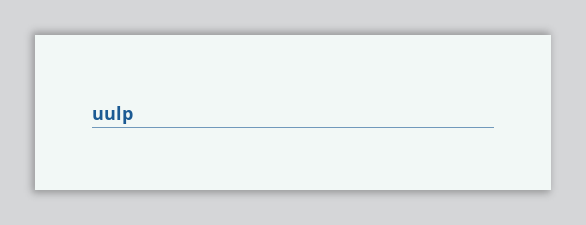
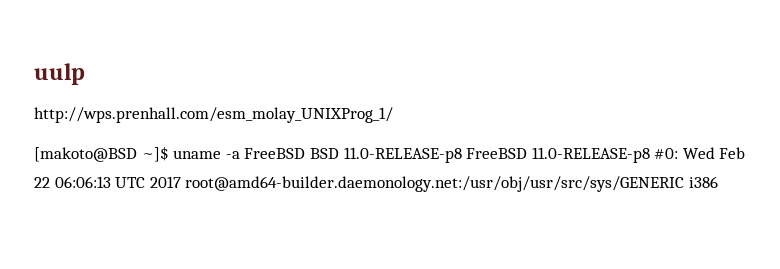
(133, 115) none -> [34,107,393,123] [34,146,746,163] [34,176,718,192] // http://wps.prenhall.com/esm_molay_UNIXProg_1/ // [makoto@BSD ~]$ uname -a FreeBSD BSD 11.0-RELEASE-p8 FreeBSD 11.0-RELEASE-p8 #0: Wed Feb 22 06:06:13 UTC 2017 root@amd64-builder.daemonology.net:/usr/obj/usr/src/sys/GENERIC i386

